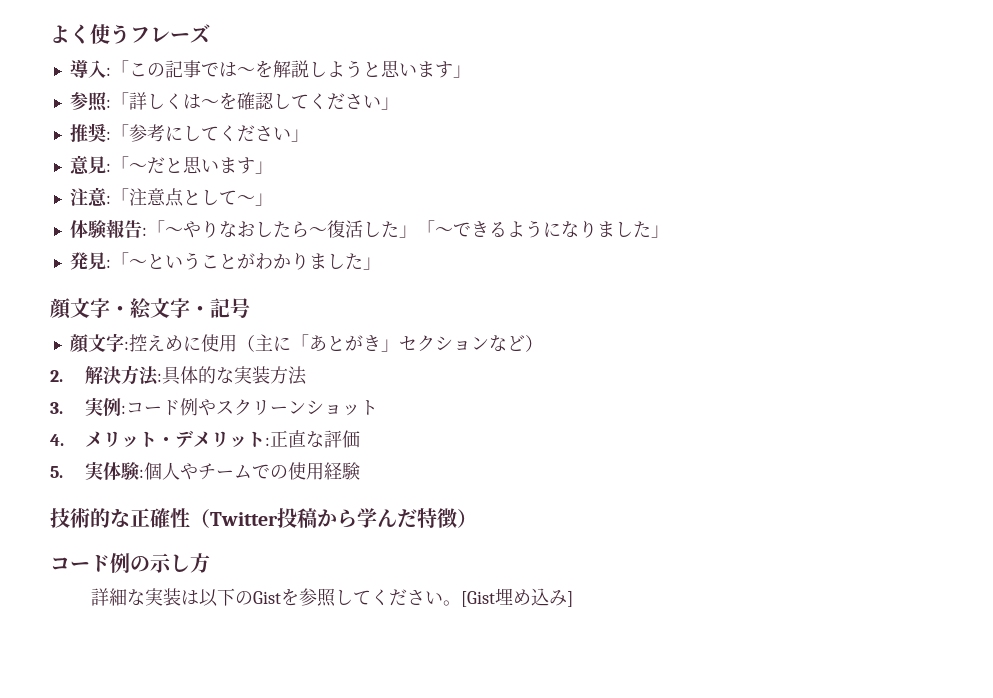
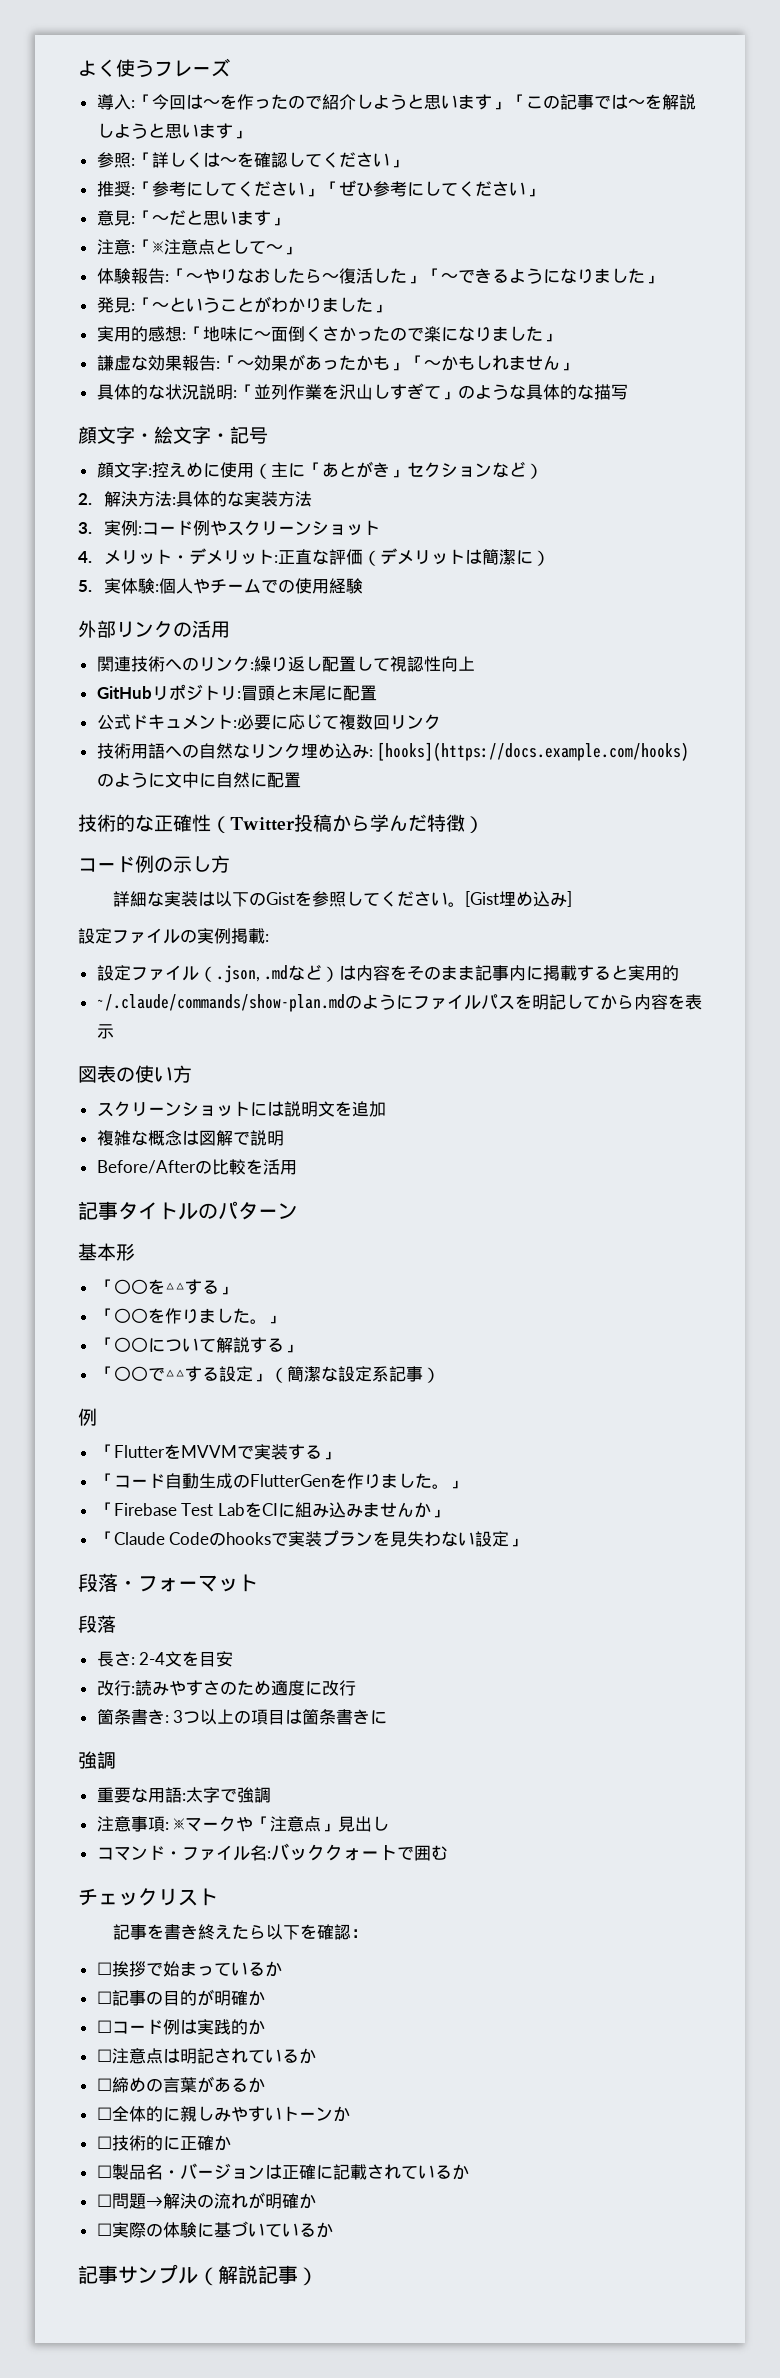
(129, 68) none -> [151,94,526,110] 今回は〜を作ったので紹介しようと思います」「
(309, 135) none -> [321,180,543,197] 「ぜひ参考にしてください」
(129, 196) none -> [151,241,164,253] ※
(381, 263) none -> [96,326,560,342] [96,354,577,371] [96,383,628,400] // 実用的感想:「地味に〜面倒くさかったので楽になりました」 // 謙虚な効果報告:「〜効果があったかも」「〜かもしれません」 // 具体的な状況説明:「並列作業を沢山しすぎて」のような具体的な描写
(360, 439) none -> [362,548,550,566] （デメリットは簡潔に）
(360, 471) none -> [78,620,230,638] [96,656,475,672] [96,684,377,701] [96,714,441,730] [96,742,690,761] [96,772,301,788] // 外部リンクの活用 // 関連技術へのリンク:繰り返し配置して視認性向上 // GitHubリポジトリ:冒頭と末尾に配置 // 公式ドキュメント:必要に応じて複数回リンク // 技術用語への自然なリンク埋め込み: [hooks](https://docs.example.com/hooks)のように文中に自然に配置
(573, 599) none -> [78,928,269,944] [96,964,680,983] [96,994,702,1012] [96,1024,114,1039] [78,1065,192,1083] [96,1101,386,1117] [96,1130,284,1146] [96,1159,297,1175] [78,1201,298,1220] [78,1243,135,1261] [96,1279,236,1295] [96,1308,284,1324] [96,1337,301,1353] [96,1366,440,1383] [78,1408,97,1426] [96,1444,339,1460] [96,1473,466,1489] [96,1502,448,1518] [96,1530,527,1547] [78,1573,258,1592] [78,1615,116,1633] [96,1651,234,1667] [96,1680,356,1696] [96,1709,388,1725] [78,1751,116,1769] [96,1787,271,1803] [96,1816,390,1832] [96,1843,448,1861] [78,1888,218,1906] [113,1924,369,1940] [96,1961,282,1977] [96,1989,265,2006] [96,2019,265,2035] [96,2048,316,2064] [96,2076,265,2093] [96,2106,350,2122] [96,2135,231,2151] [96,2163,469,2180] [96,2192,316,2209] [96,2221,333,2238] [78,2264,318,2286] // 設定ファイルの実例掲載: // 設定ファイル（.json, .mdなど）は内容をそのまま記事内に掲載すると実用的 // ~/.claude/commands/show-plan.mdのようにファイルパスを明記してから内容を表示 // 図表の使い方 // スクリーンショットには説明文を追加 // 複雑な概念は図解で説明 // Before/Afterの比較を活用 // 記事タイトルのパターン // 基本形 // 「〇〇を△△する」 // 「〇〇を作りました。」 // 「〇〇について解説する」 // 「〇〇で△△する設定」（簡潔な設定系記事） // 例 // 「FlutterをMVVMで実装する」 // 「コード自動生成のFlutterGenを作りました。」 // 「Firebase Test LabをCIに組み込みませんか」 // 「Claude Codeのhooksで実装プランを見失わない設定」 // 段落・フォーマット // 段落 // 長さ: 2-4文を目安 // 改行:読みやすさのため適度に改行 // 箇条書き: 3つ以上の項目は箇条書きに // 強調 // 重要な用語:太字で強調 // 注意事項: ※マークや「注意点」見出し // コマンド・ファイル名:バッククォートで囲む // チェックリスト // 記事を書き終えたら以下を確認： // ☐挨拶で始まっているか // ☐記事の目的が明確か // ☐コード例は実践的か // ☐注意点は明記されているか // ☐締めの言葉があるか // ☐全体的に親しみやすいトーンか // ☐技術的に正確か // ☐製品名・バージョンは正確に記載されているか // ☐問題→解決の流れが明確か // ☐実際の体験に基づいているか // 記事サンプル（解説記事）

